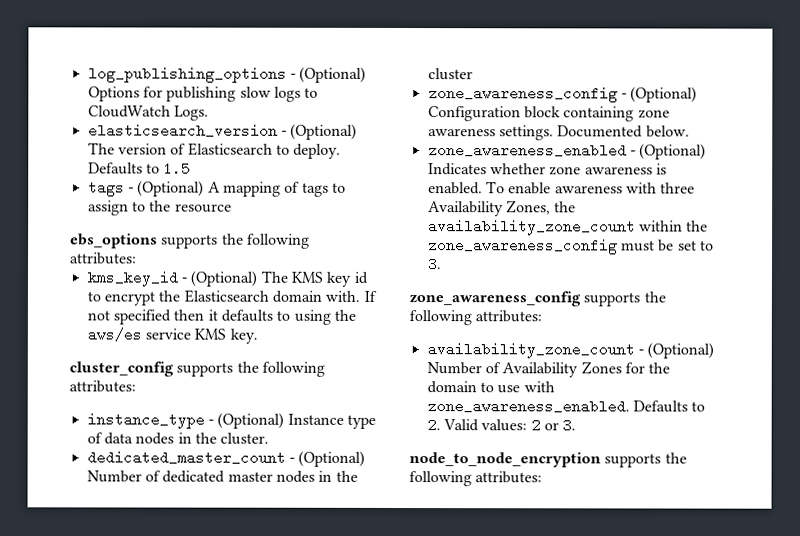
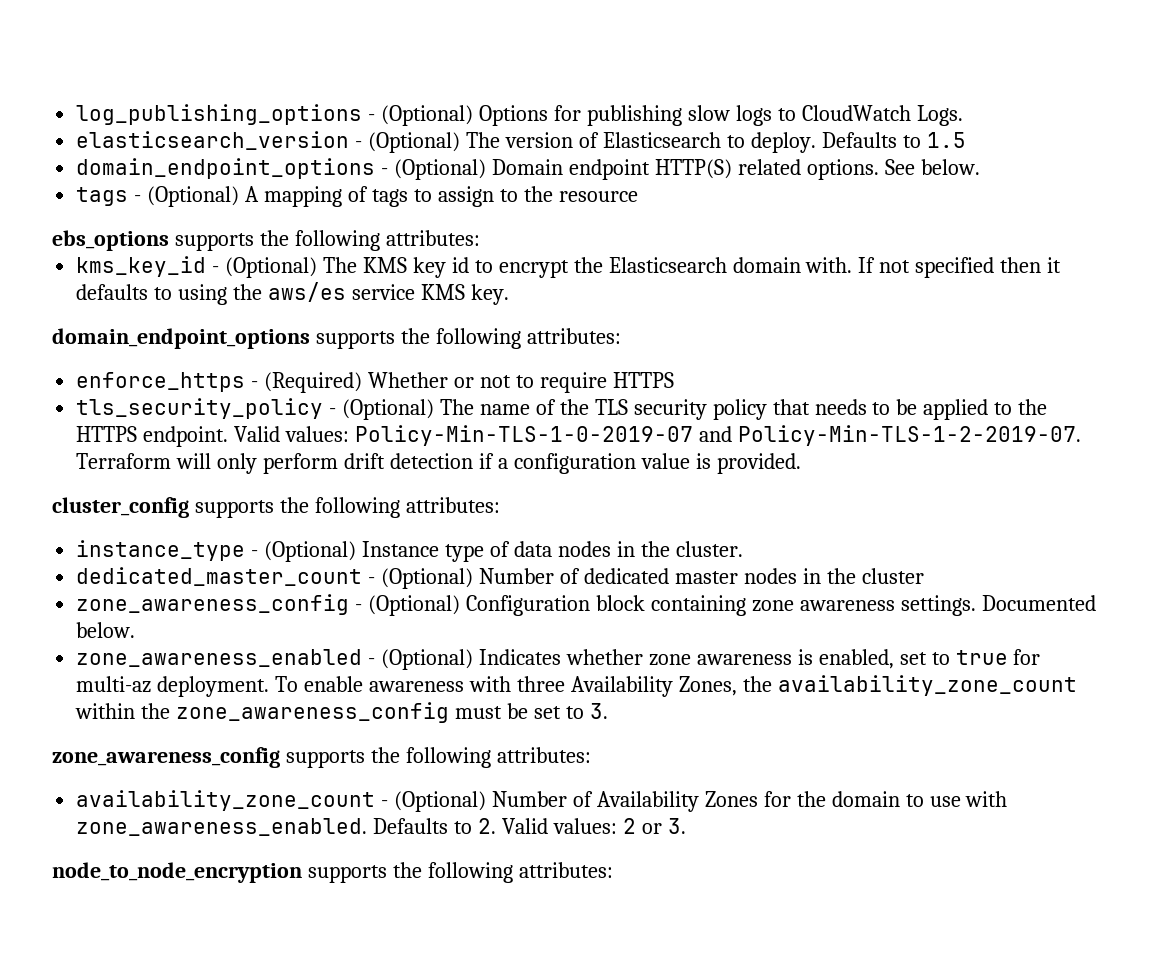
(192, 168) none -> [76,158,980,180] // domain_endpoint_options - (Optional) Domain endpoint HTTP(S) related options. See below.
(258, 336) none -> [52,328,621,349] [76,372,674,393] [76,398,1048,420] [76,425,1081,447] [76,453,801,474] // domain_endpoint_options supports the following attributes: // enforce_https - (Required) Whether or not to require HTTPS // tls_security_policy - (Optional) The name of the TLS security policy that needs to be applied to the HTTPS endpoint. Valid values: Policy-Min-TLS-1-0-2019-07 and Policy-Min-TLS-1-2-2019-07. Terraform will only perform drift detection if a configuration value is provided.
[427,182,483,195] enabled. -> [818,649,1041,669] [76,676,270,697] enabled, set to true for multi-az deployment.

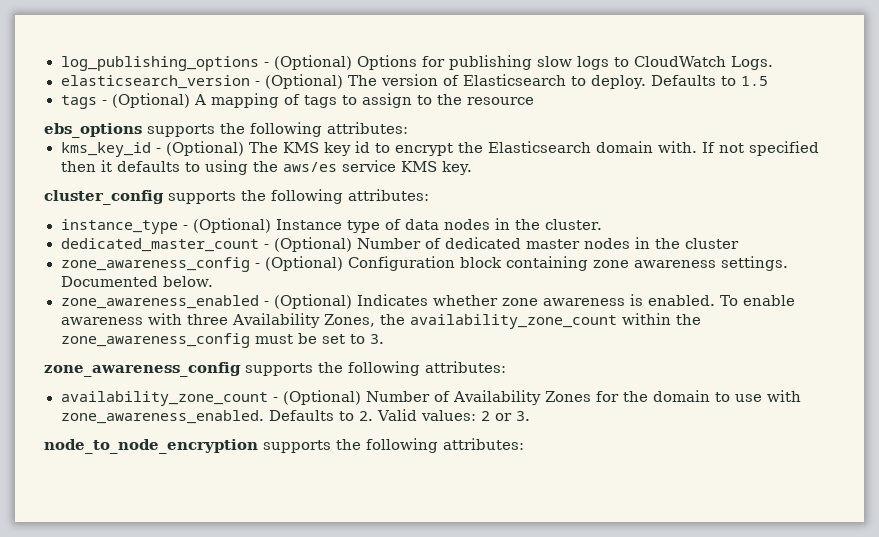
[76,158,980,180] // domain_endpoint_options - (Optional) Domain endpoint HTTP(S) related options. See below. -> (769, 81) none
[52,328,621,349] [76,372,674,393] [76,398,1048,420] [76,425,1081,447] [76,453,801,474] // domain_endpoint_options supports the following attributes: // enforce_https - (Required) Whether or not to require HTTPS // tls_security_policy - (Optional) The name of the TLS security policy that needs to be applied to the HTTPS endpoint. Valid values: Policy-Min-TLS-1-0-2019-07 and Policy-Min-TLS-1-2-2019-07. Terraform will only perform drift detection if a configuration value is provided. -> (473, 168) none
[818,649,1041,669] [76,676,270,697] enabled, set to true for multi-az deployment. -> [647,295,715,306] enabled.

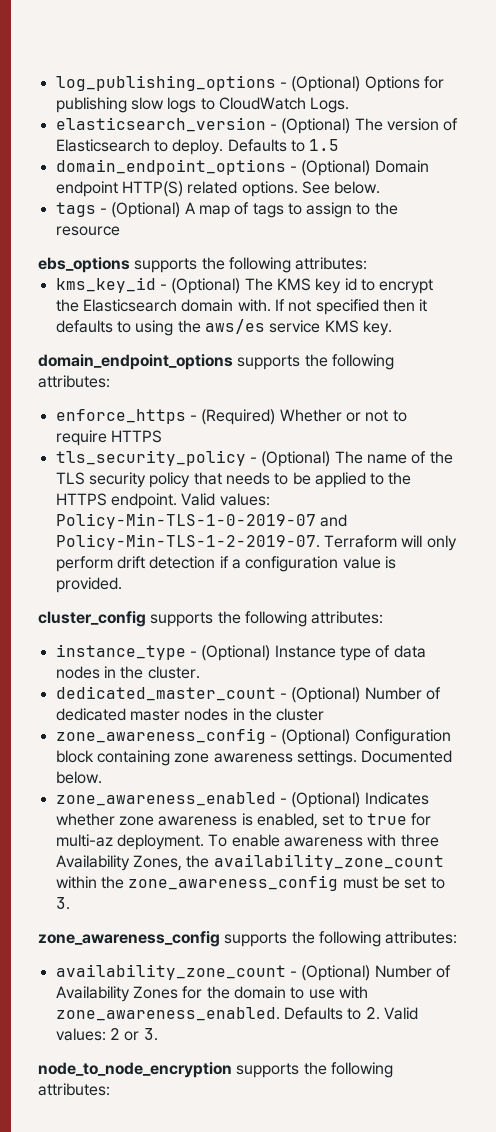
(769, 81) none -> [55,159,429,176] [55,181,381,197] // domain_endpoint_options - (Optional) Domain endpoint HTTP(S) related options. See below.
[210,93,279,108] mapping -> [198,205,230,218] map
(473, 168) none -> [38,354,394,370] [38,375,110,388] [55,409,407,425] [55,430,162,446] [55,450,453,467] [55,472,412,488] [55,493,270,509] [55,513,347,529] [55,534,457,551] [55,556,396,572] [55,577,122,593] // domain_endpoint_options supports the following attributes: // enforce_https - (Required) Whether or not to require HTTPS // tls_security_policy - (Optional) The name of the TLS security policy that needs to be applied to the HTTPS endpoint. Valid values: Policy-Min-TLS-1-0-2019-07 and Policy-Min-TLS-1-2-2019-07. Terraform will only perform drift detection if a configuration value is provided.
[647,295,715,306] enabled. -> [256,813,432,829] [55,834,204,850] enabled, set to true for multi-az deployment.

